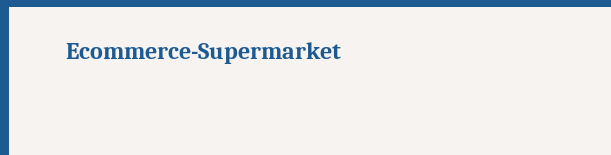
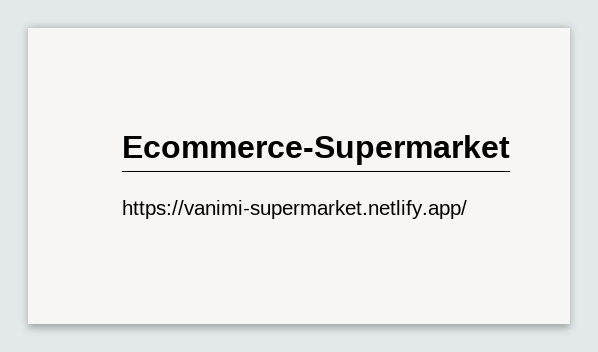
(341, 53) none -> [122,200,467,219] // https://vanimi-supermarket.netlify.app/

